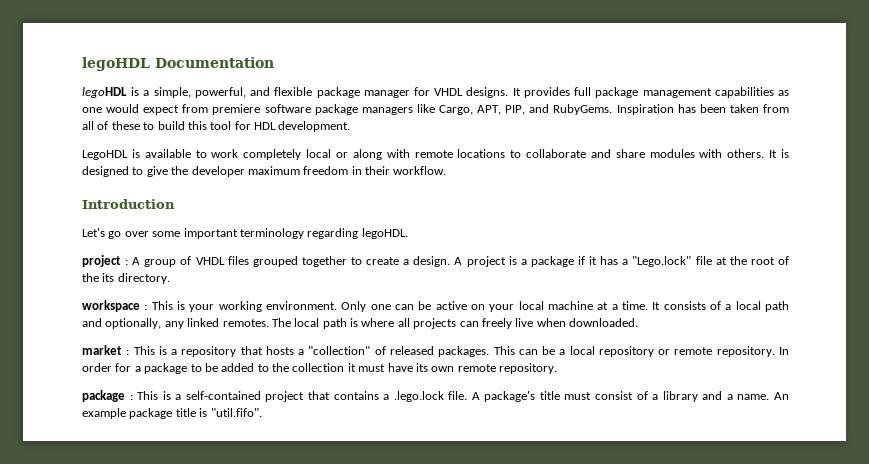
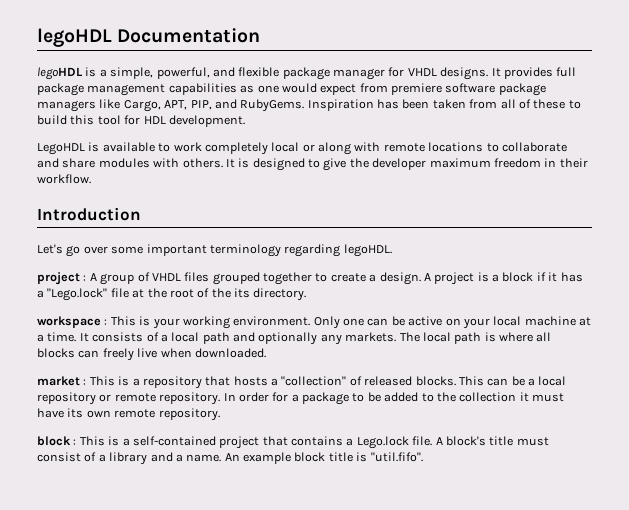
[530,256,574,267] package -> [502,272,534,282] block
[105,318,269,329] optionally, any linked remotes. -> [258,332,397,345] optionally any markets.
[413,318,457,329] projects -> [37,348,75,358] blocks
[438,346,490,357] packages. -> [415,376,456,386] blocks.
[82,390,125,402] package -> [37,436,71,446] block
[393,391,444,402] .lego.lock -> [356,436,409,449] Lego.lock
[484,391,536,402] package's -> [445,436,486,446] block's
[129,408,173,419] package -> [294,452,326,462] block

